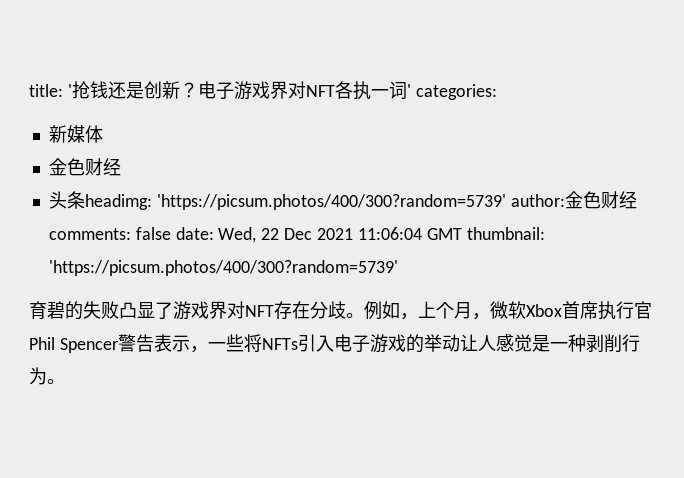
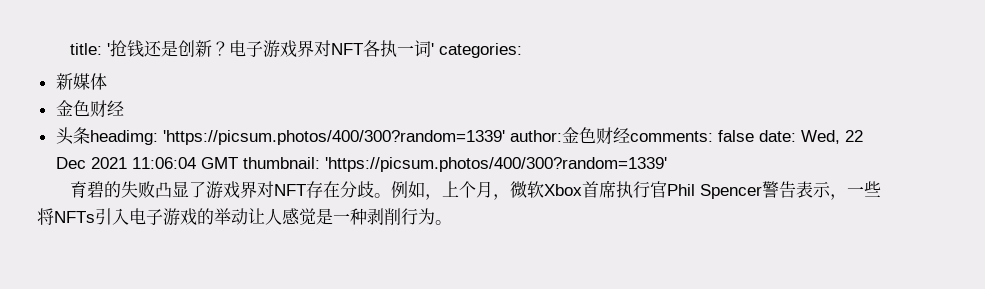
[156,194,506,210] 'https://picsum.photos/400/300?random=5739' -> [162,130,505,145] 'https://picsum.photos/400/300?random=1339'
[48,260,398,276] 'https://picsum.photos/400/300?random=5739' -> [324,157,667,172] 'https://picsum.photos/400/300?random=1339'

